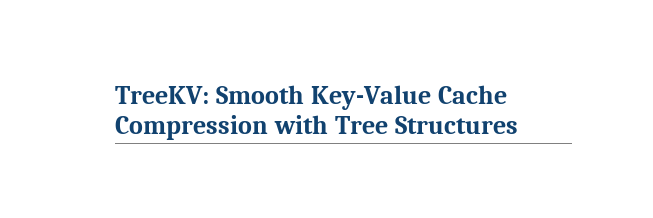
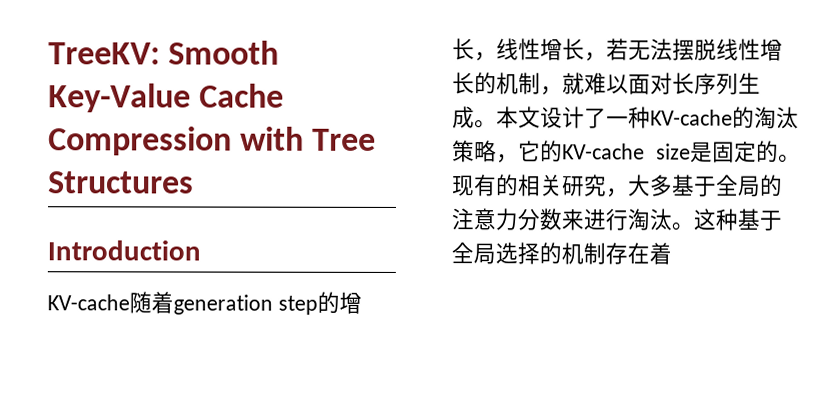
(518, 125) none -> [47,240,201,261] [47,291,362,315] [452,38,783,62] [452,72,761,96] [452,106,799,129] [452,140,801,164] [452,174,783,198] [451,208,782,231] [451,242,672,265] // Introduction // KV-cache随着generation step的增长，线性增长，若无法摆脱线性增长的机制，就难以面对长序列生成。本文设计了一种KV-cache的淘汰策略，它的KV-cache size是固定的。现有的相关研究，大多基于全局的注意力分数来进行淘汰。这种基于全局选择的机制存在着

